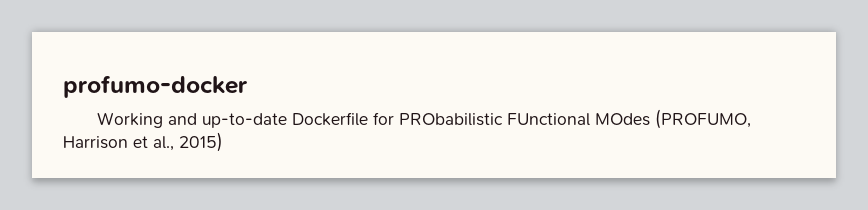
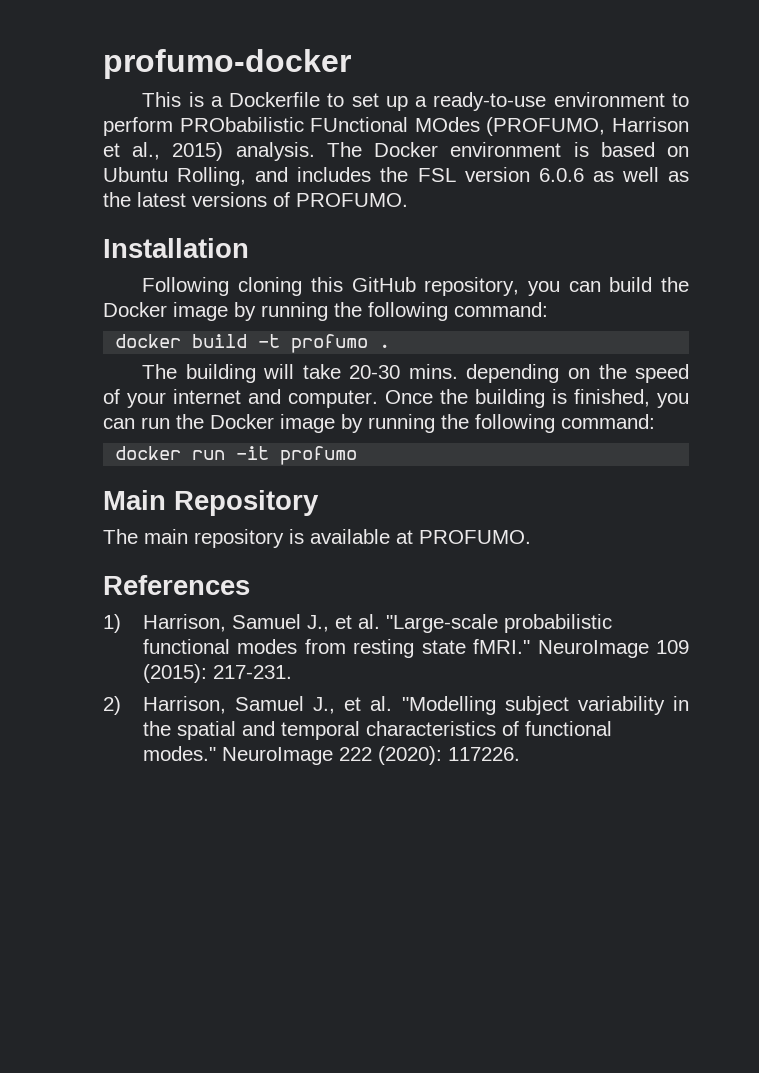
[96,112,394,128] Working and up-to-date Dockerfile for -> [142,92,689,111] [103,117,173,136] This is a Dockerfile to set up a ready-to-use environment to perform
(223, 142) none -> [235,142,689,161] [103,167,690,186] [103,192,408,207] [103,238,249,258] [142,277,689,296] [103,302,548,321] [115,334,391,353] [142,364,689,383] [103,389,689,408] [103,414,655,433] [115,446,358,465] [103,490,319,516] [103,529,531,548] [103,575,250,595] [103,614,612,633] [142,639,689,658] [142,664,292,683] [103,696,690,715] [142,721,612,740] [142,746,520,765] analysis. The Docker environment is based on Ubuntu Rolling, and includes the FSL version 6.0.6 as well as the latest versions of PROFUMO. // Installation // Following cloning this GitHub repository, you can build the Docker image by running the following command: // docker build -t profumo . // The building will take 20-30 mins. depending on the speed of your internet and computer. Once the building is finished, you can run the Docker image by running the following command: // docker run -it profumo // Main Repository // The main repository is available at PROFUMO. // References // 1) Harrison, Samuel J., et al. "Large-scale probabilistic functional modes from resting state fMRI." NeuroImage 109 (2015): 217-231. // 2) Harrison, Samuel J., et al. "Modelling subject variability in the spatial and temporal characteristics of functional modes." NeuroImage 222 (2020): 117226.

